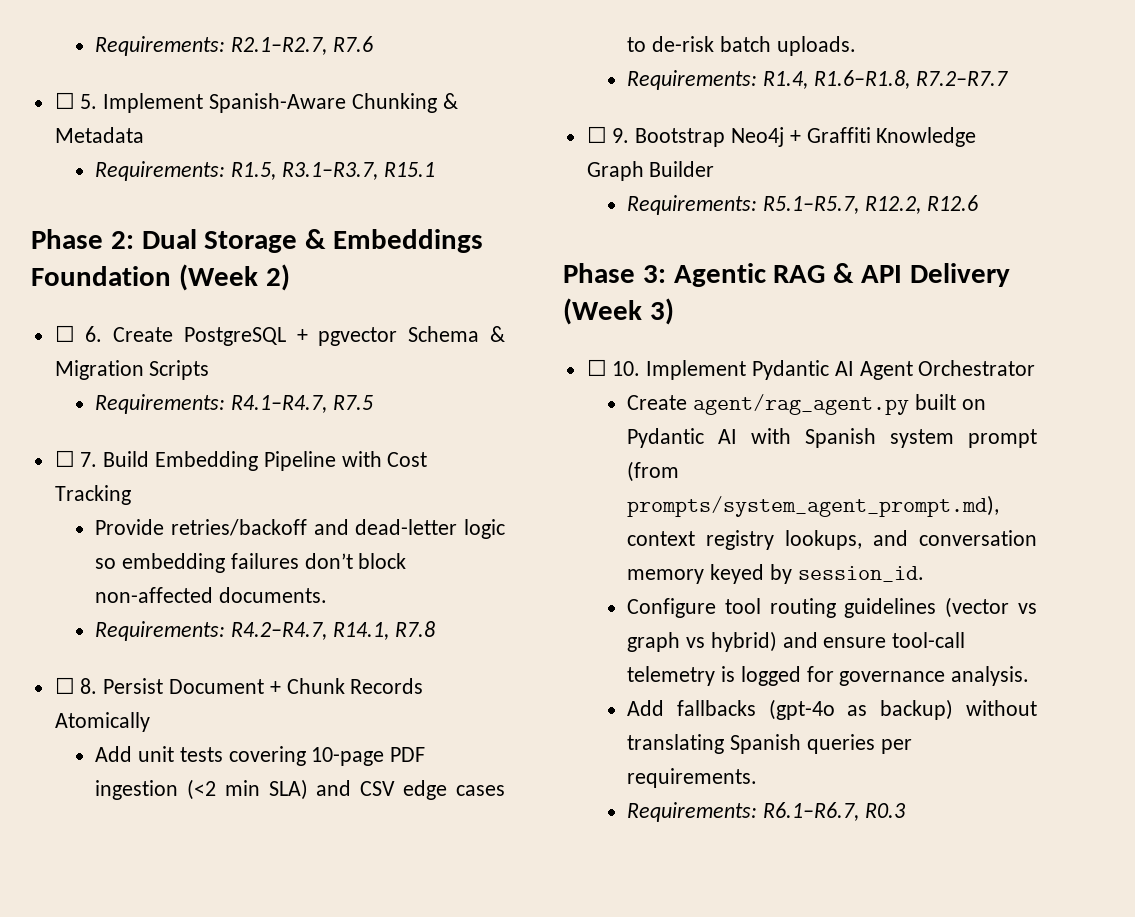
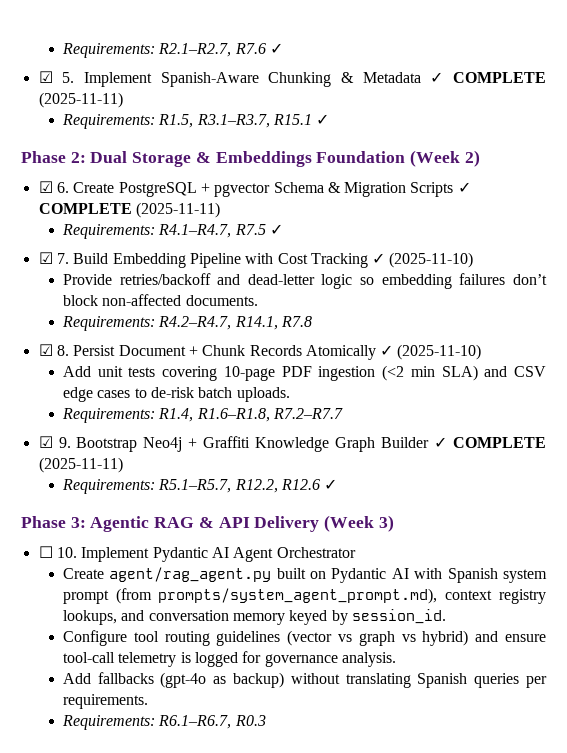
[54,92,75,109] // ☐ -> [269,43,283,54] [38,71,53,83] ✓ // ☑
(144, 135) none -> [430,72,547,83] [38,92,123,108] ✓ COMPLETE (2025-11-11)
(435, 169) none -> [316,114,330,125] ✓
[54,325,75,342] ☐ -> [38,181,53,193] ☑
(210, 370) none -> [457,182,471,193] [38,202,220,218] ✓ COMPLETE (2025-11-11)
[54,450,75,467] // ☐ -> [269,224,283,235] [38,252,53,264] ✓ // ☑
(131, 495) none -> [372,252,474,268] ✓ (2025-11-10)
[54,677,75,694] ☐ -> [38,344,53,356] ☑
(150, 722) none -> [380,344,482,360] ✓ (2025-11-10)
[586,126,607,143] ☐ -> [38,436,53,448] ☑
(715, 169) none -> [434,437,546,448] [38,457,123,473] ✓ COMPLETE (2025-11-11)
(978, 203) none -> [324,479,338,490] ✓

